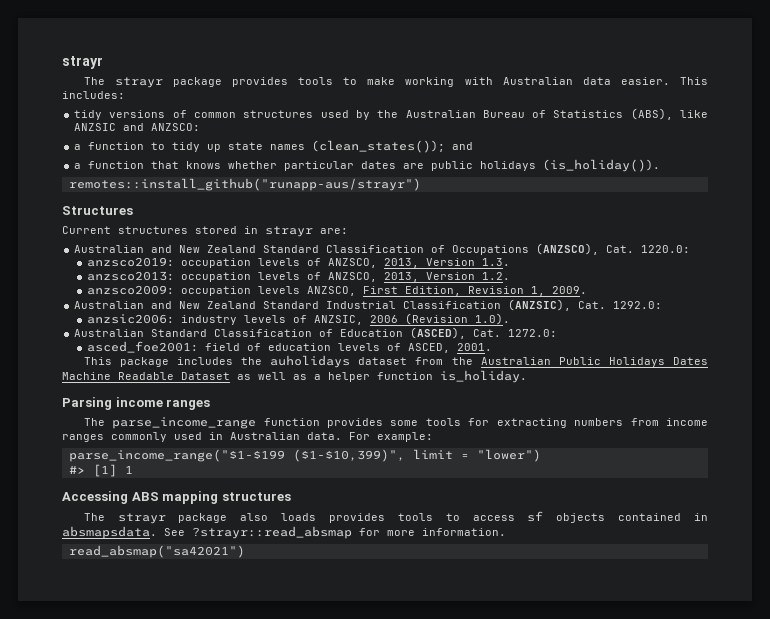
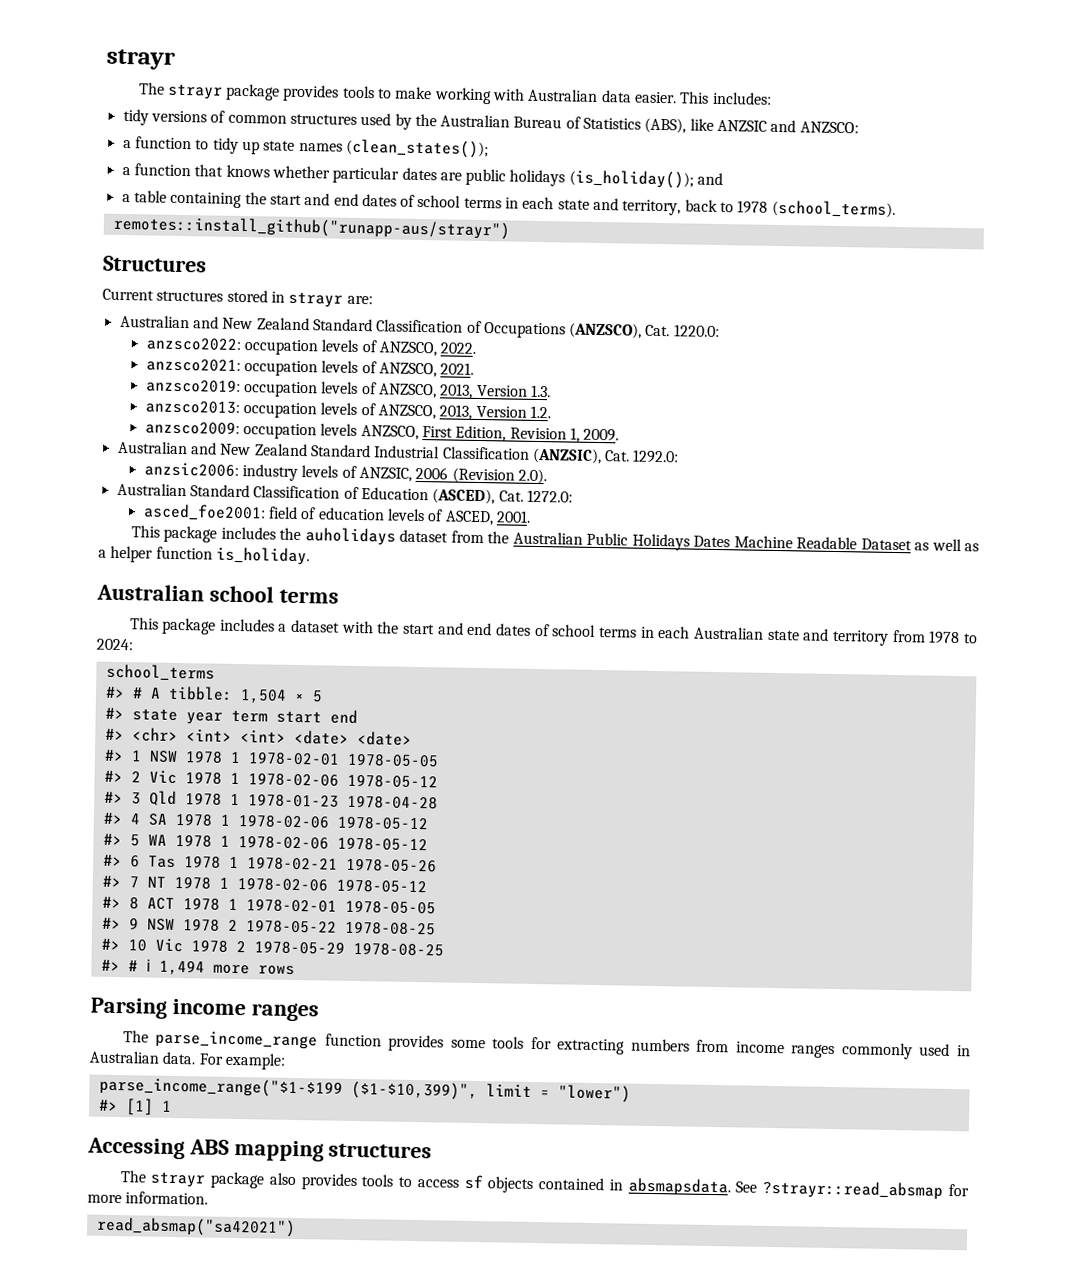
[452,142,474,150] and -> (489, 148) none
[543,159,661,172] (is_holiday()). -> [568,169,724,189] [121,190,896,218] (is_holiday()); and // a table containing the start and end dates of school terms in each state and territory, back to 1978 (school_terms).
(691, 249) none -> [145,337,477,357] [145,358,475,378] // anzsco2022: occupation levels of ANZSCO, 2022. // anzsco2021: occupation levels of ANZSCO, 2021.
[474,313,510,325] 1.0). -> [517,468,547,485] 2.0).
(527, 376) none -> [96,583,339,604] [129,617,979,646] [96,638,133,651] [105,663,215,682] [104,685,323,704] [104,707,358,725] [104,727,412,746] [103,749,439,768] [103,770,438,789] [103,790,438,810] [102,812,428,831] [102,833,428,852] [102,854,437,873] [101,875,427,894] [101,896,436,915] [101,917,436,936] [100,938,444,957] [100,959,295,976] // Australian school terms // This package includes a dataset with the start and end dates of school terms in each Australian state and territory from 1978 to 2024: // school_terms // #> # A tibble: 1,504 × 5 // #> state year term start end // #> <chr> <int> <int> <date> <date> // #> 1 NSW 1978 1 1978-02-01 1978-05-05 // #> 2 Vic 1978 1 1978-02-06 1978-05-12 // #> 3 Qld 1978 1 1978-01-23 1978-04-28 // #> 4 SA 1978 1 1978-02-06 1978-05-12 // #> 5 WA 1978 1 1978-02-06 1978-05-12 // #> 6 Tas 1978 1 1978-02-21 1978-05-26 // #> 7 NT 1978 1 1978-02-06 1978-05-12 // #> 8 ACT 1978 1 1978-02-01 1978-05-05 // #> 9 NSW 1978 2 1978-05-22 1978-08-25 // #> 10 Vic 1978 2 1978-05-29 1978-08-25 // #> # ℹ 1,494 more rows
[281,513,317,521] loads -> (297, 1179) none

